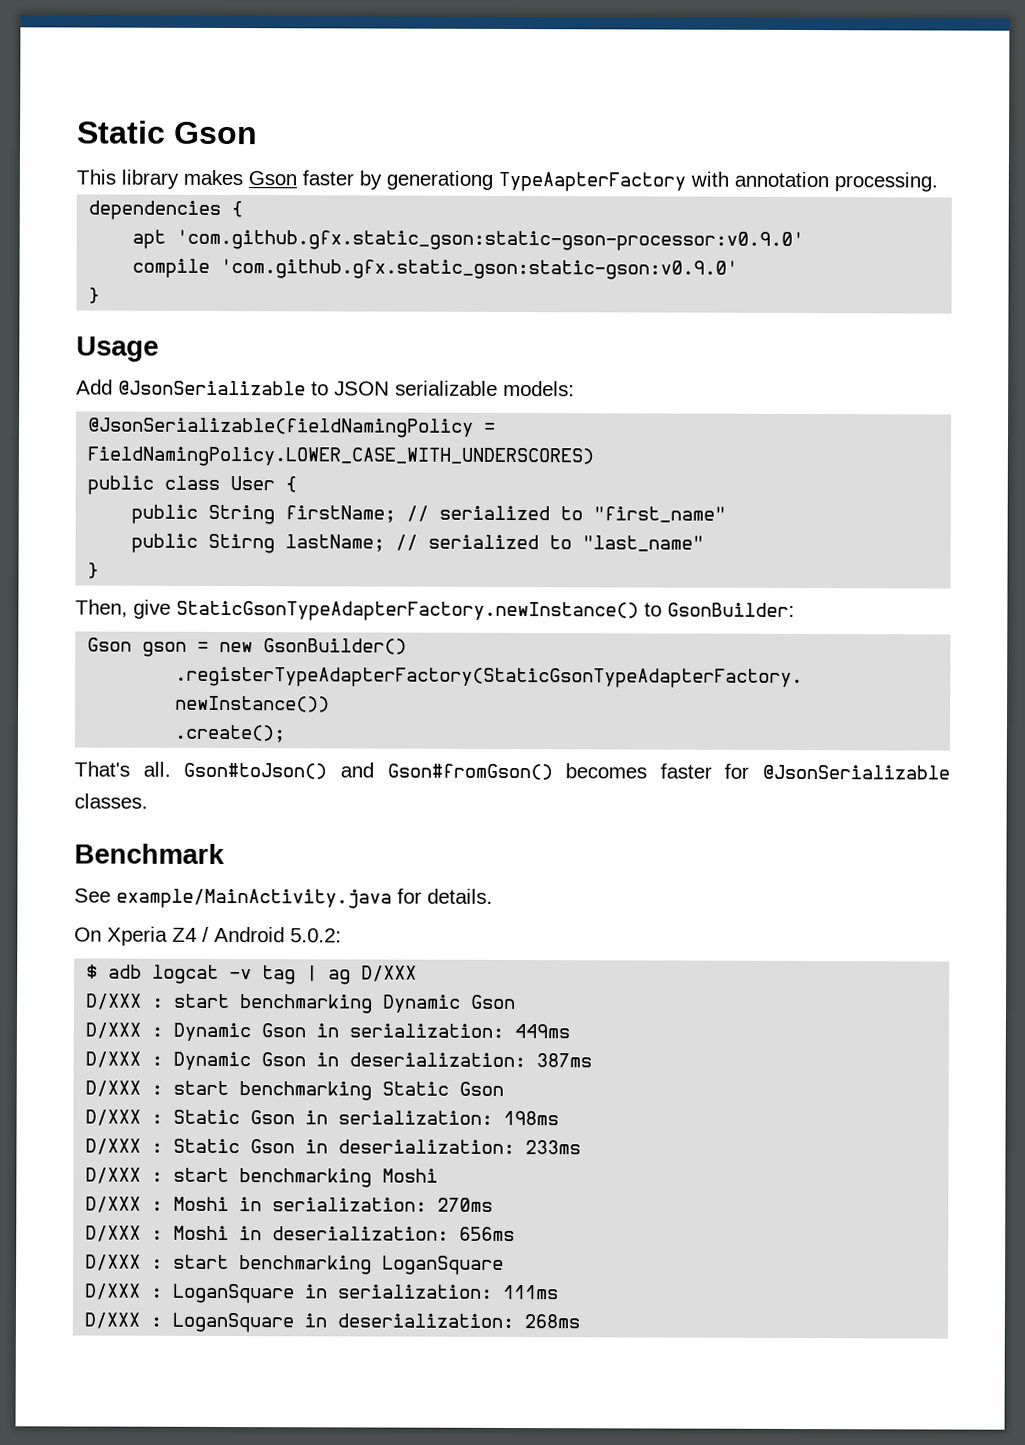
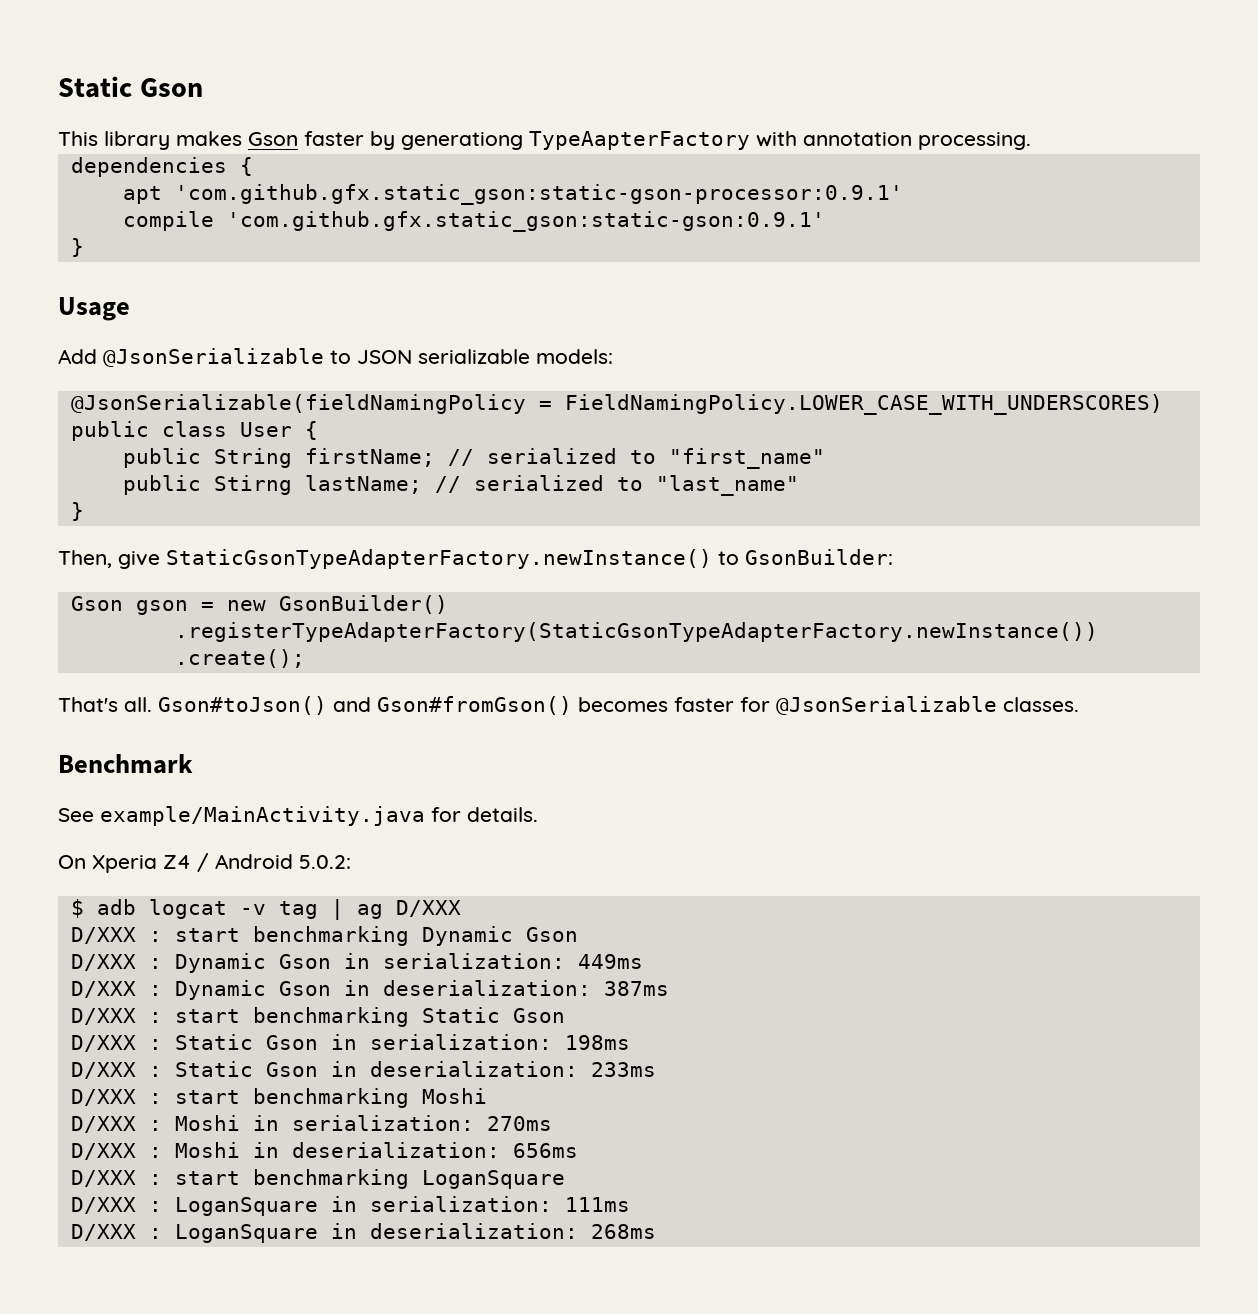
[176,229,805,252] 'com.github.gfx.static_gson:static-gson-processor:v0.9.0' -> [174,184,903,205] 'com.github.gfx.static_gson:static-gson-processor:0.9.1'
[220,258,739,280] 'com.github.gfx.static_gson:static-gson:v0.9.0' -> [226,211,825,232] 'com.github.gfx.static_gson:static-gson:0.9.1'

